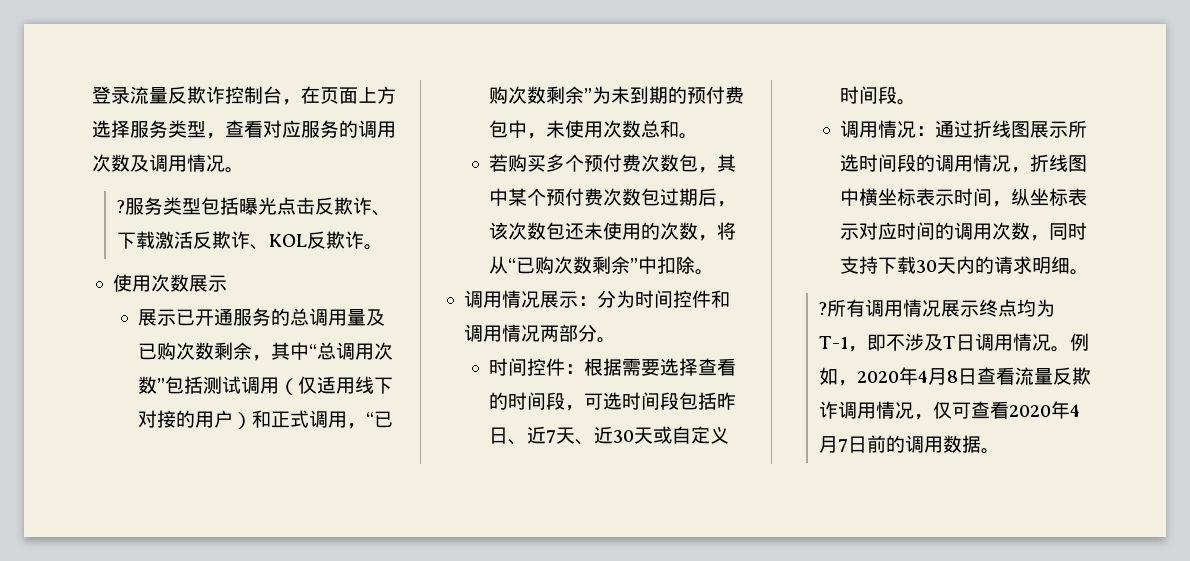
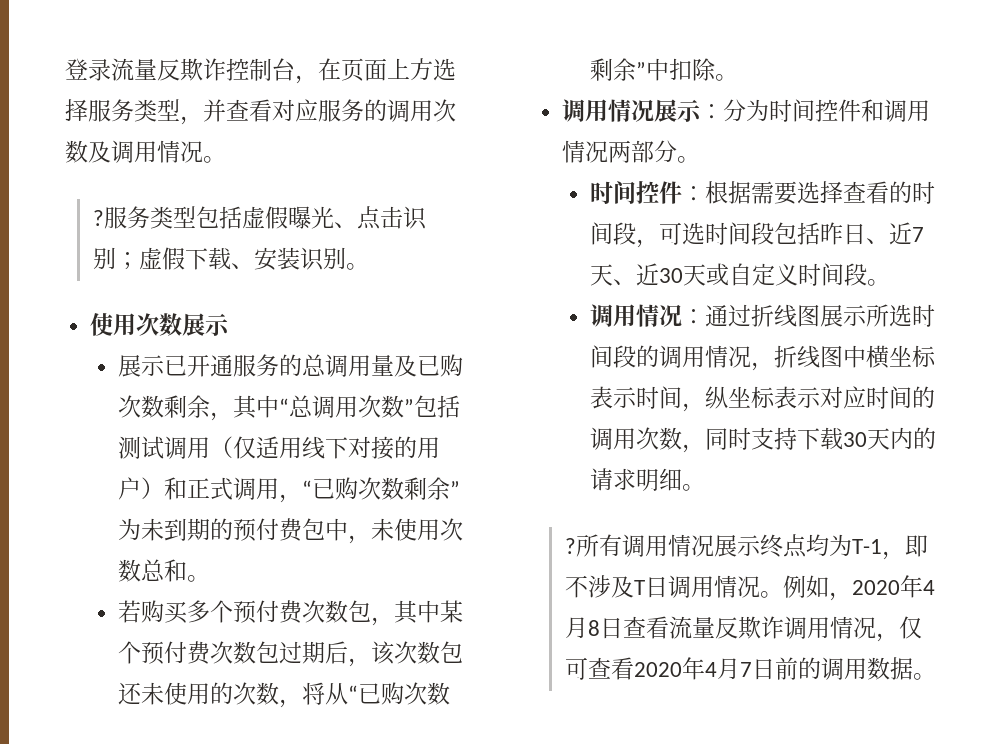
(225, 136) none -> [203,99,226,122] 并
[238,197,391,216] [116,231,364,250] 曝光点击反欺诈、下载激活反欺诈、KOL反欺诈 -> [242,206,428,230] [93,247,347,271] 虚假曝光、点击识别；虚假下载、安装识别

